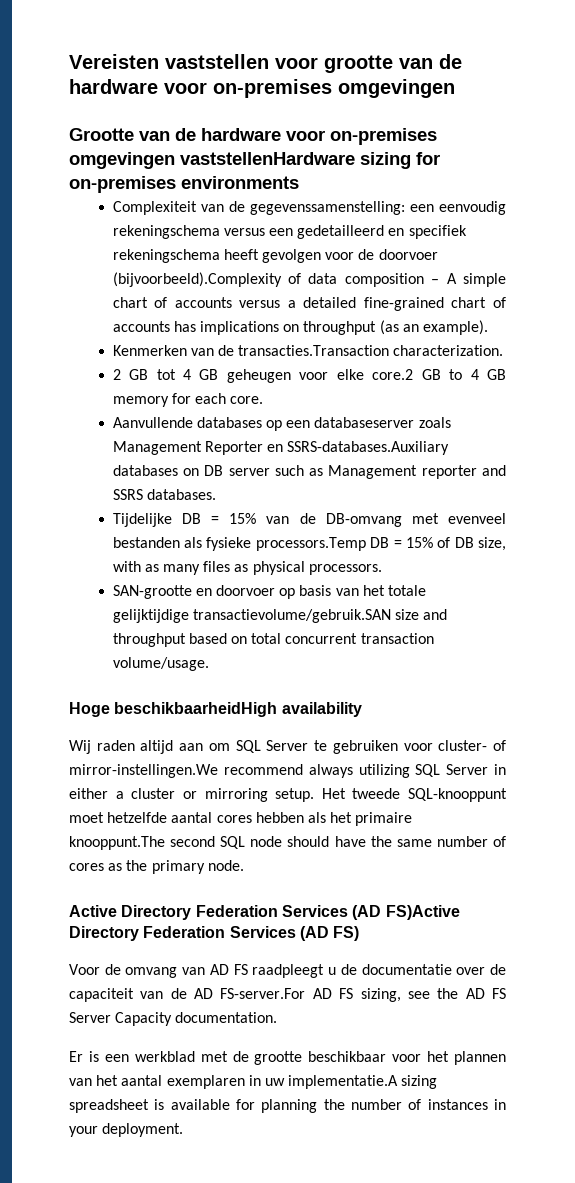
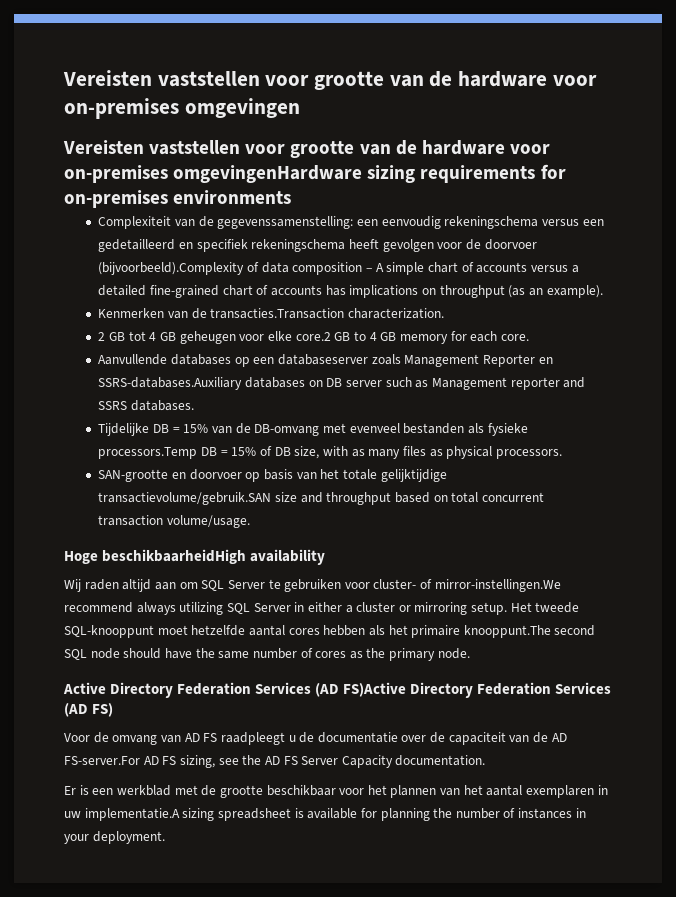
[69,128,437,145] [69,152,411,169] Grootte van de hardware voor on-premises omgevingen vaststellenHardware sizing -> [63,140,550,158] [64,165,536,183] Vereisten vaststellen voor grootte van de hardware voor on-premises omgevingenHardware sizing requirements

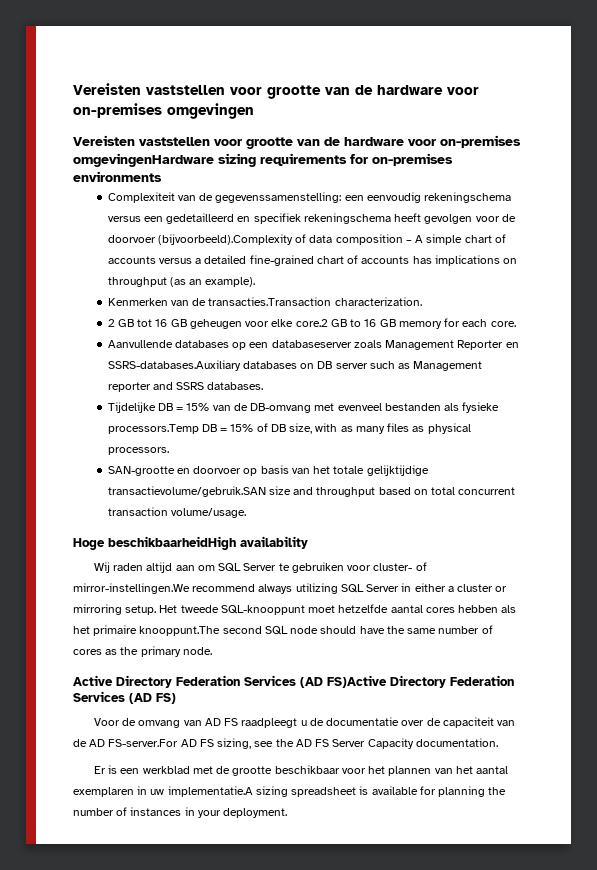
[149,332,157,341] 4 -> [155,319,168,327] 16
[369,332,377,341] 4 -> [364,319,377,327] 16

